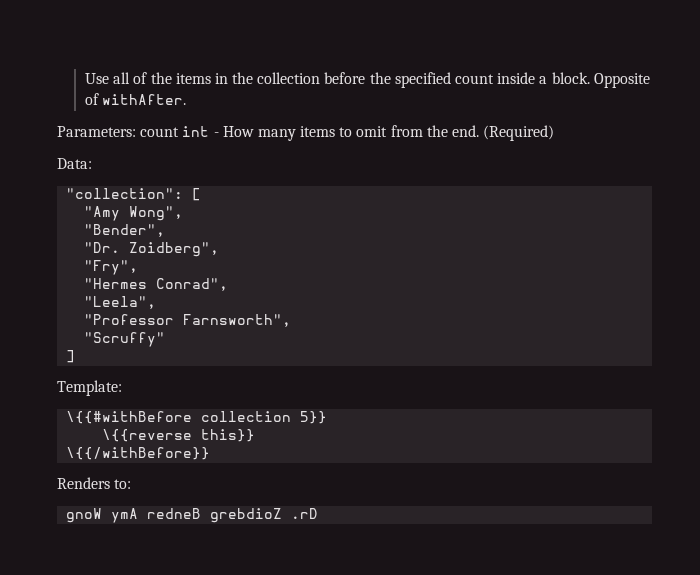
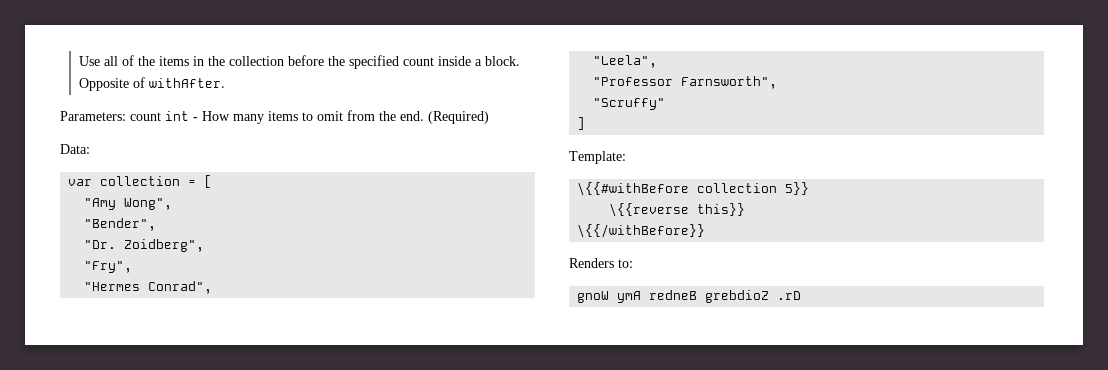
[66,188,184,199] "collection": -> [68,176,197,186] var collection =

